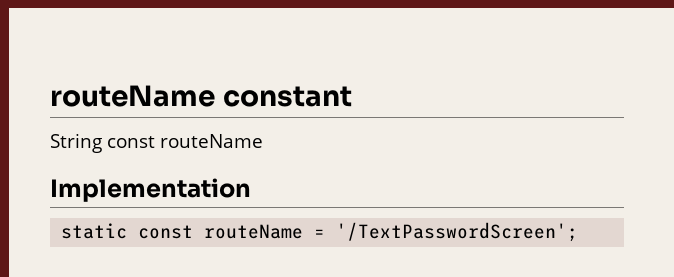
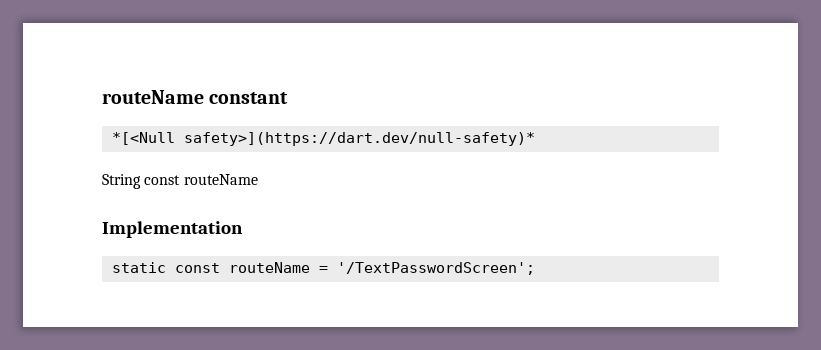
(352, 96) none -> [111,132,535,146] // *[<Null safety>](https://dart.dev/null-safety)*

